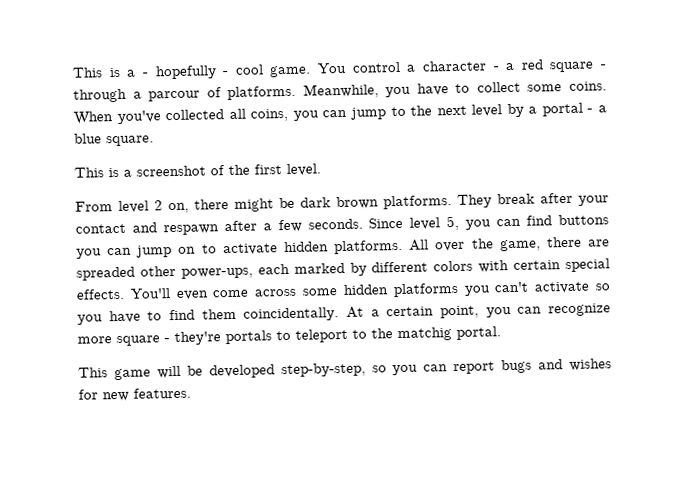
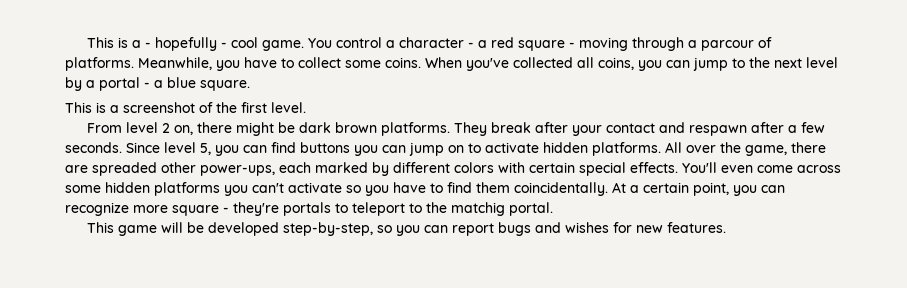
(607, 66) none -> [579,37,629,51] moving

